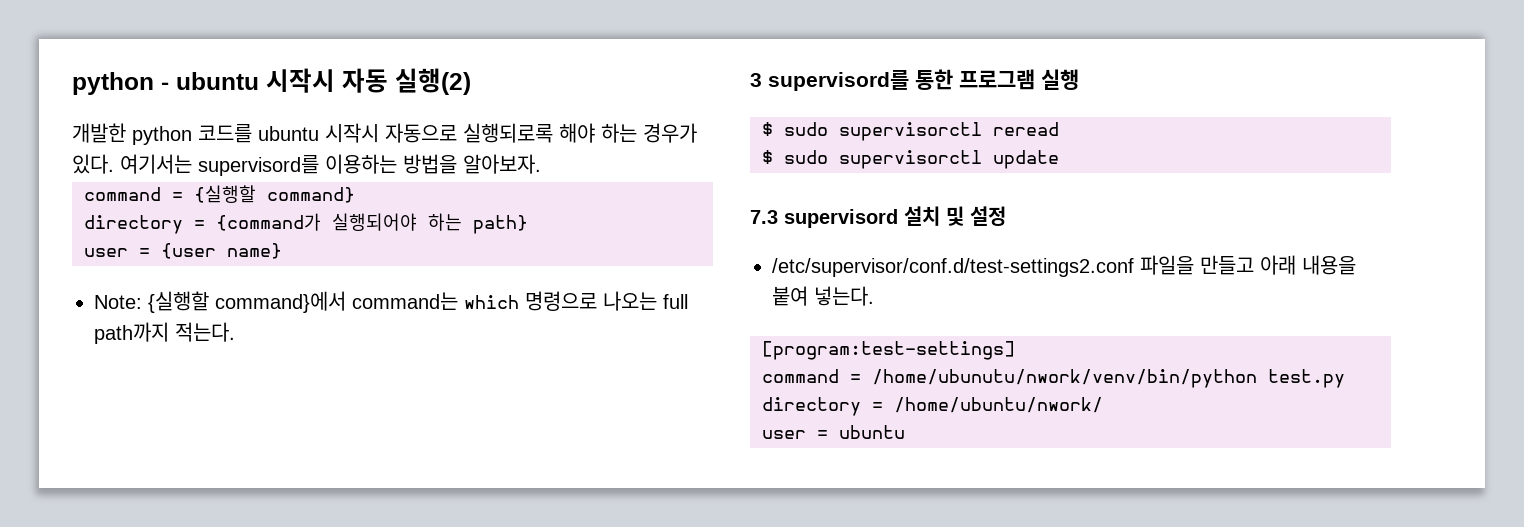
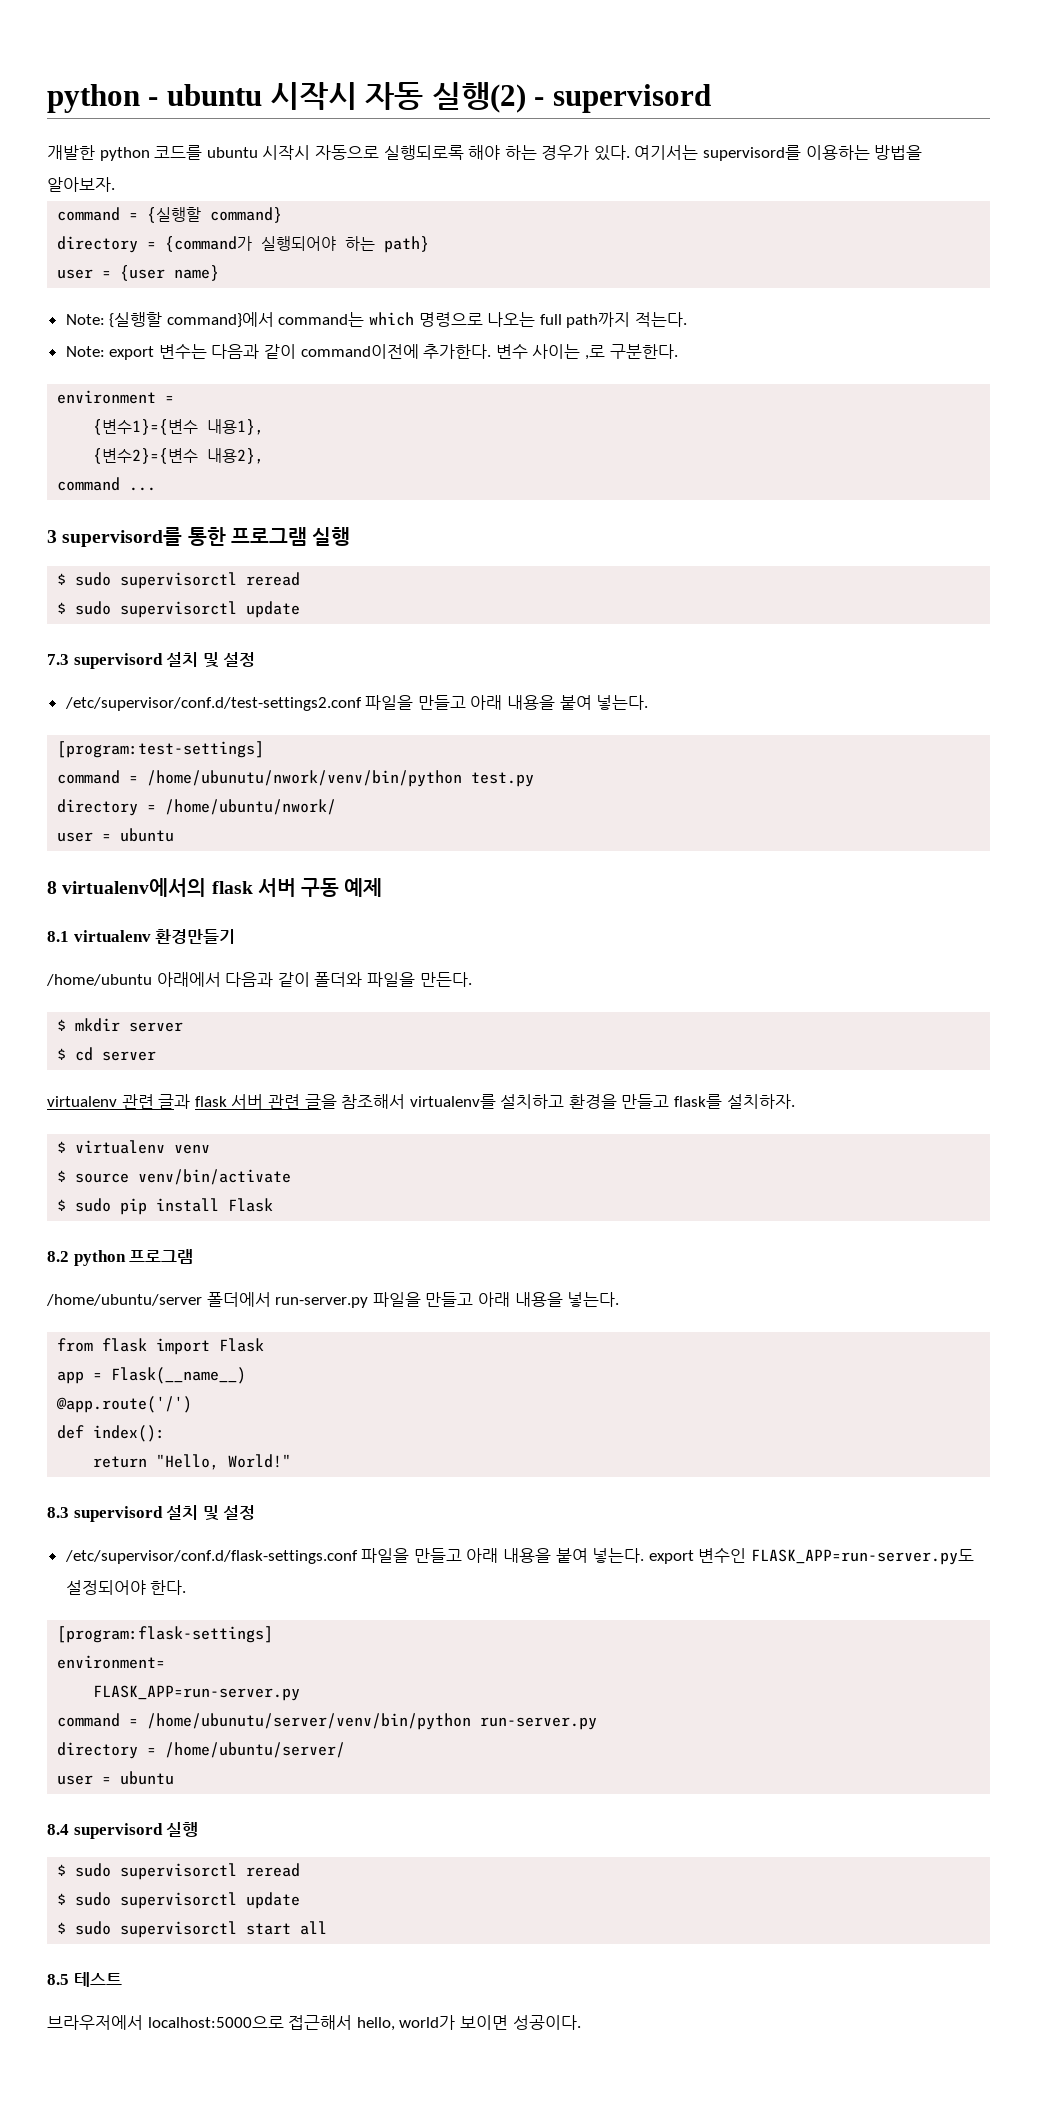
(471, 81) none -> [534,84,711,113] - supervisord
(235, 332) none -> [65,344,678,360] [57,390,175,404] [93,419,265,435] [93,448,265,464] [57,477,157,491] // Note: export 변수는 다음과 같이 command이전에 추가한다. 변수 사이는 ,로 구분한다. // environment = // {변수1}={변수 내용1}, // {변수2}={변수 내용2}, // command ...
(905, 432) none -> [47,878,383,897] [47,929,236,944] [46,972,472,987] [57,1018,184,1032] [57,1047,157,1061] [47,1094,795,1109] [57,1140,211,1154] [57,1169,292,1185] [57,1198,274,1215] [47,1249,194,1266] [46,1292,620,1308] [57,1338,265,1355] [57,1367,247,1384] [56,1396,193,1413] [57,1425,166,1442] [93,1454,292,1470] [47,1505,256,1522] [64,1548,975,1565] [65,1580,187,1595] [57,1626,274,1643] [57,1655,166,1669] [93,1685,301,1701] [57,1713,598,1730] [57,1742,346,1759] [57,1771,175,1785] [47,1822,199,1839] [57,1863,301,1880] [57,1892,301,1909] [57,1921,328,1938] [47,1972,122,1987] [47,2015,581,2031] // 8 virtualenv에서의 flask 서버 구동 예제 // 8.1 virtualenv 환경만들기 // /home/ubuntu 아래에서 다음과 같이 폴더와 파일을 만든다. // $ mkdir server // $ cd server // virtualenv 관련 글과 flask 서버 관련 글을 참조해서 virtualenv를 설치하고 환경을 만들고 flask를 설치하자. // $ virtualenv venv // $ source venv/bin/activate // $ sudo pip install Flask // 8.2 python 프로그램 // /home/ubuntu/server 폴더에서 run-server.py 파일을 만들고 아래 내용을 넣는다. // from flask import Flask // app = Flask(__name__) // @app.route('/') // def index(): // return "Hello, World!" // 8.3 supervisord 설치 및 설정 // /etc/supervisor/conf.d/flask-settings.conf 파일을 만들고 아래 내용을 붙여 넣는다. export 변수인 FLASK_APP=run-server.py도 설정되어야 한다. // [program:flask-settings] // environment= // FLASK_APP=run-server.py // command = /home/ubunutu/server/venv/bin/python run-server.py // directory = /home/ubuntu/server/ // user = ubuntu // 8.4 supervisord 실행 // $ sudo supervisorctl reread // $ sudo supervisorctl update // $ sudo supervisorctl start all // 8.5 테스트 // 브라우저에서 localhost:5000으로 접근해서 hello, world가 보이면 성공이다.

